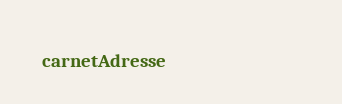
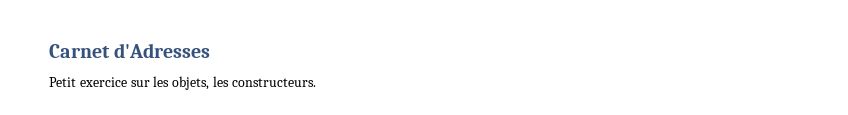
[42,54,166,67] carnetAdresse -> [49,43,211,58] [49,76,316,90] Carnet d'Adresses // Petit exercice sur les objets, les constructeurs.

